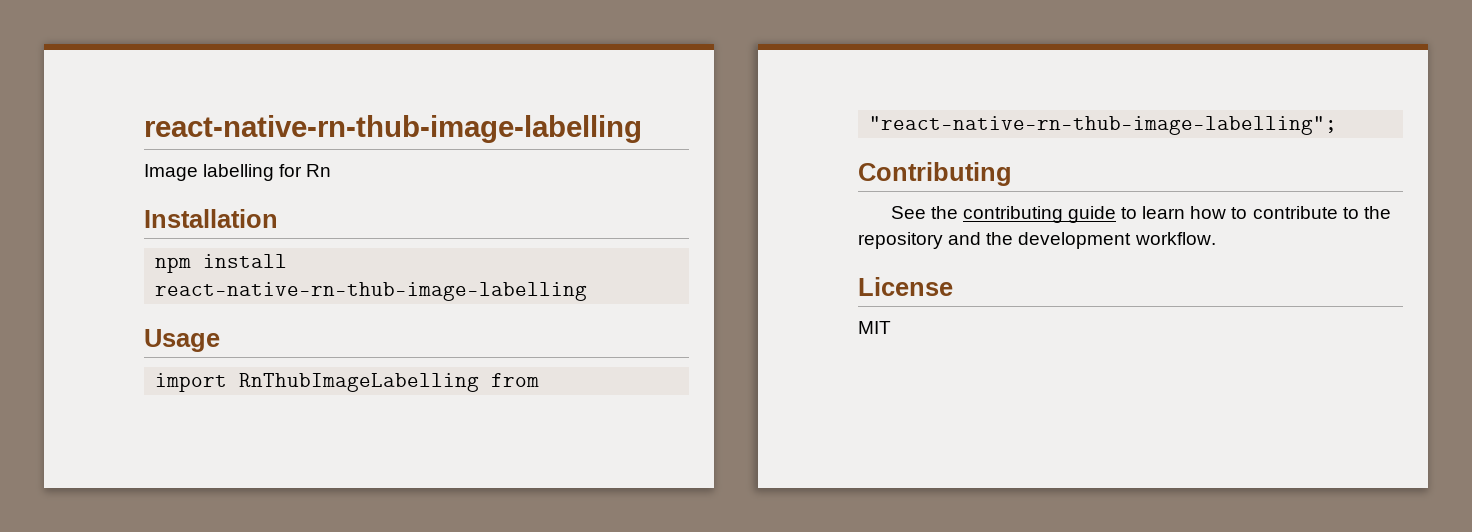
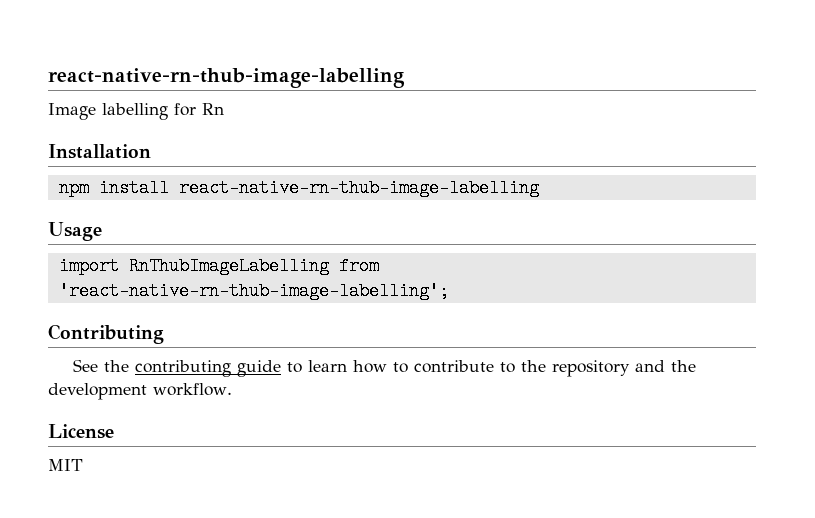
[869,116,1338,135] "react-native-rn-thub-image-labelling"; -> [58,282,449,300] 'react-native-rn-thub-image-labelling';

